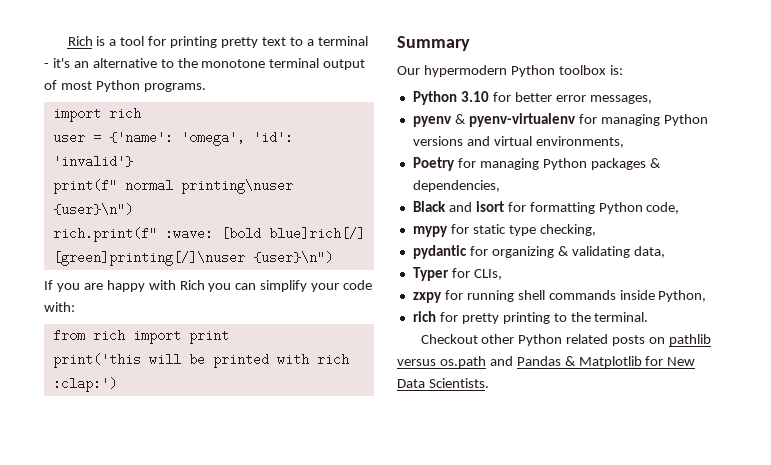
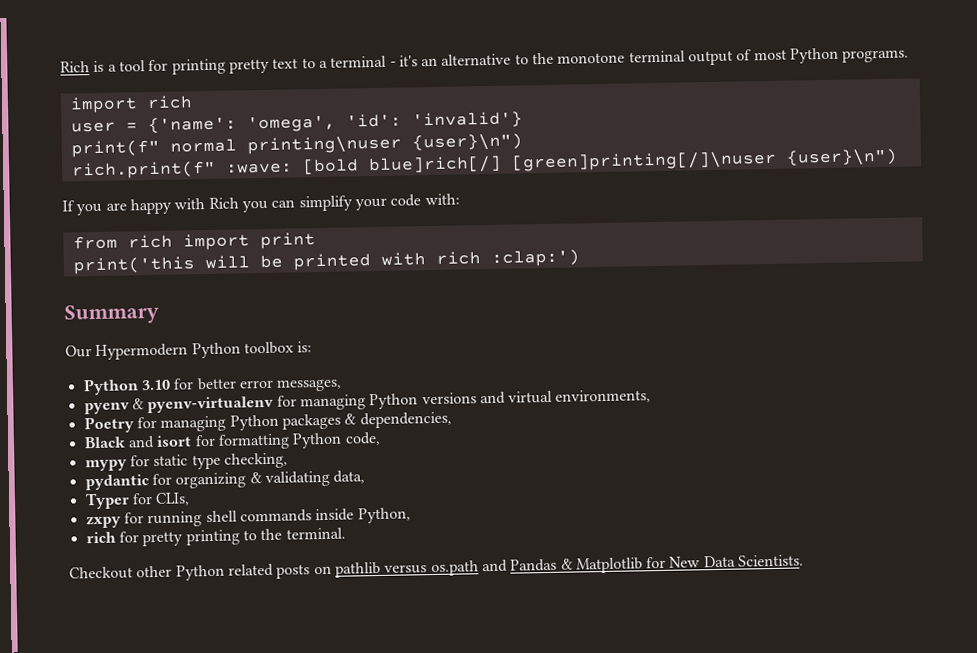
[423,65,507,77] hypermodern -> [95,343,189,361] Hypermodern

